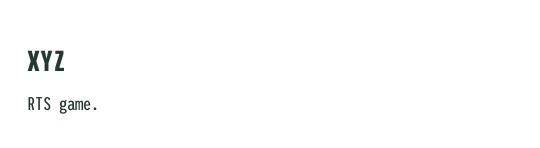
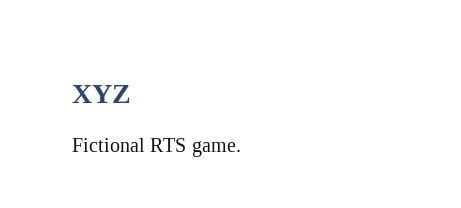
(66, 60) none -> [72,138,145,152] Fictional

